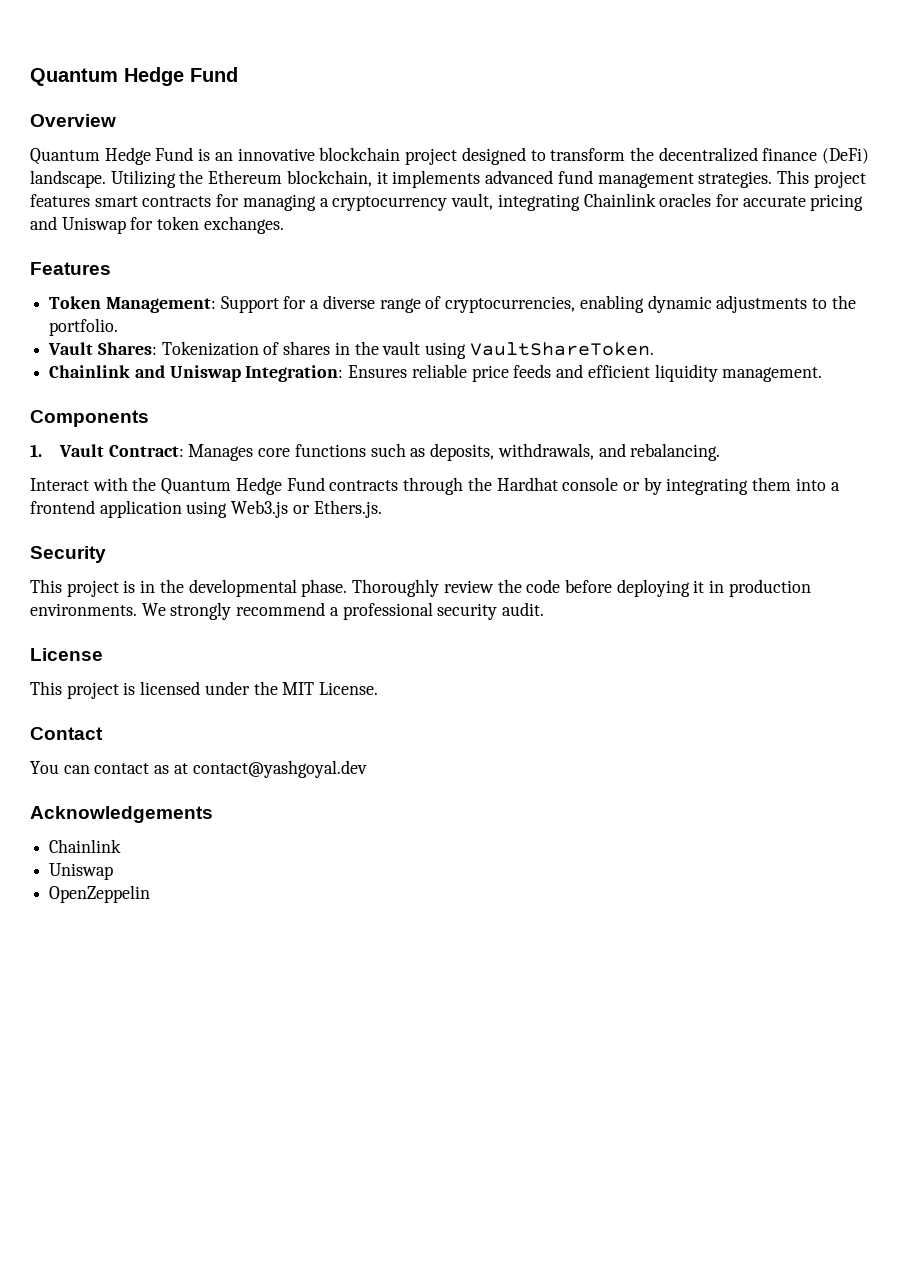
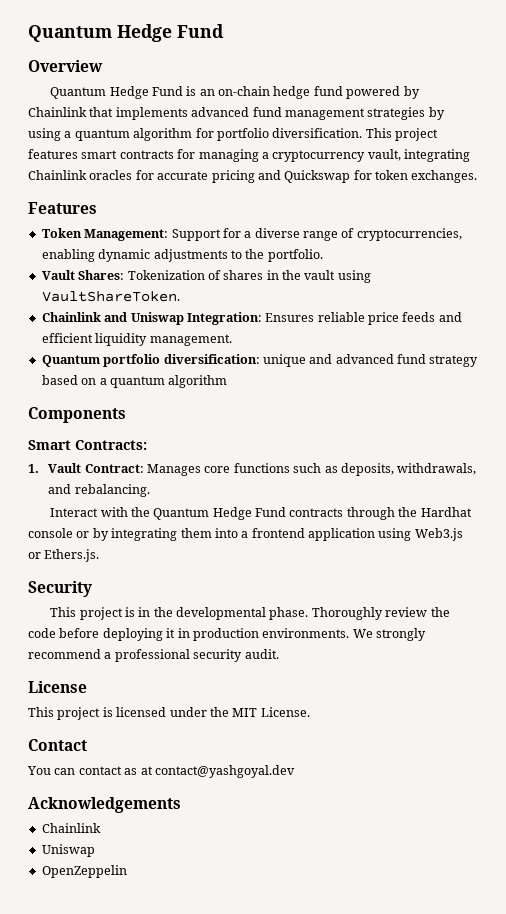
[237,147,870,165] [30,170,773,188] innovative blockchain project designed to transform the decentralized finance (DeFi) landscape. Utilizing the Ethereum blockchain, it implements advanced fund management strategies. -> [218,86,420,99] [28,107,445,120] [28,128,363,141] on-chain hedge fund powered by Chainlink that implements advanced fund management strategies by using a quantum algorithm for portfolio diversification.
[61,217,126,234] Uniswap -> [284,170,351,183] Quickswap
(823, 374) none -> [41,354,479,367] [41,375,228,388] // Quantum portfolio diversification: unique and advanced fund strategy based on a quantum algorithm
(149, 418) none -> [28,440,147,450] // Smart Contracts:

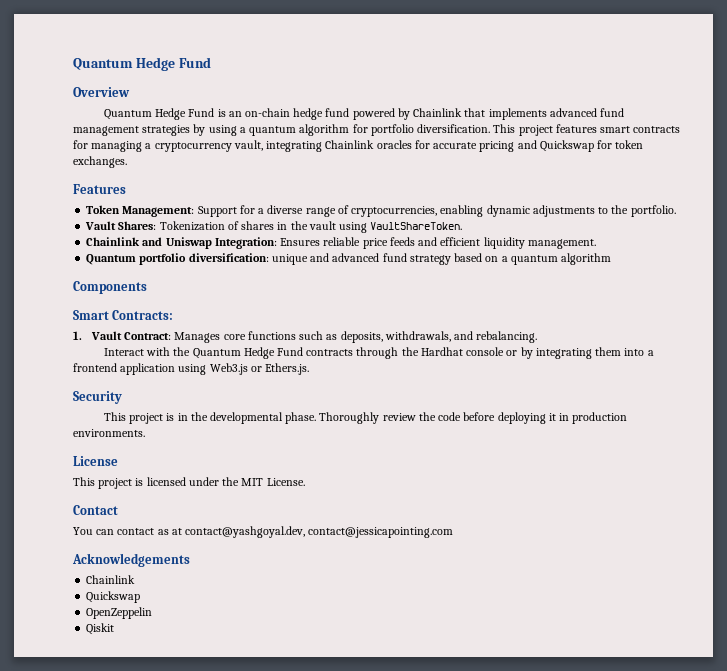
[352,628,426,641] [28,649,279,662] We strongly recommend a professional security audit. -> (145, 433) none
[154,765,295,778] contact@yashgoyal.dev -> [185,526,454,538] contact@yashgoyal.dev, contact@jessicapointing.com
[41,844,95,857] Uniswap -> [86,591,141,603] Quickswap
(127, 871) none -> [86,623,115,635] // Qiskit

